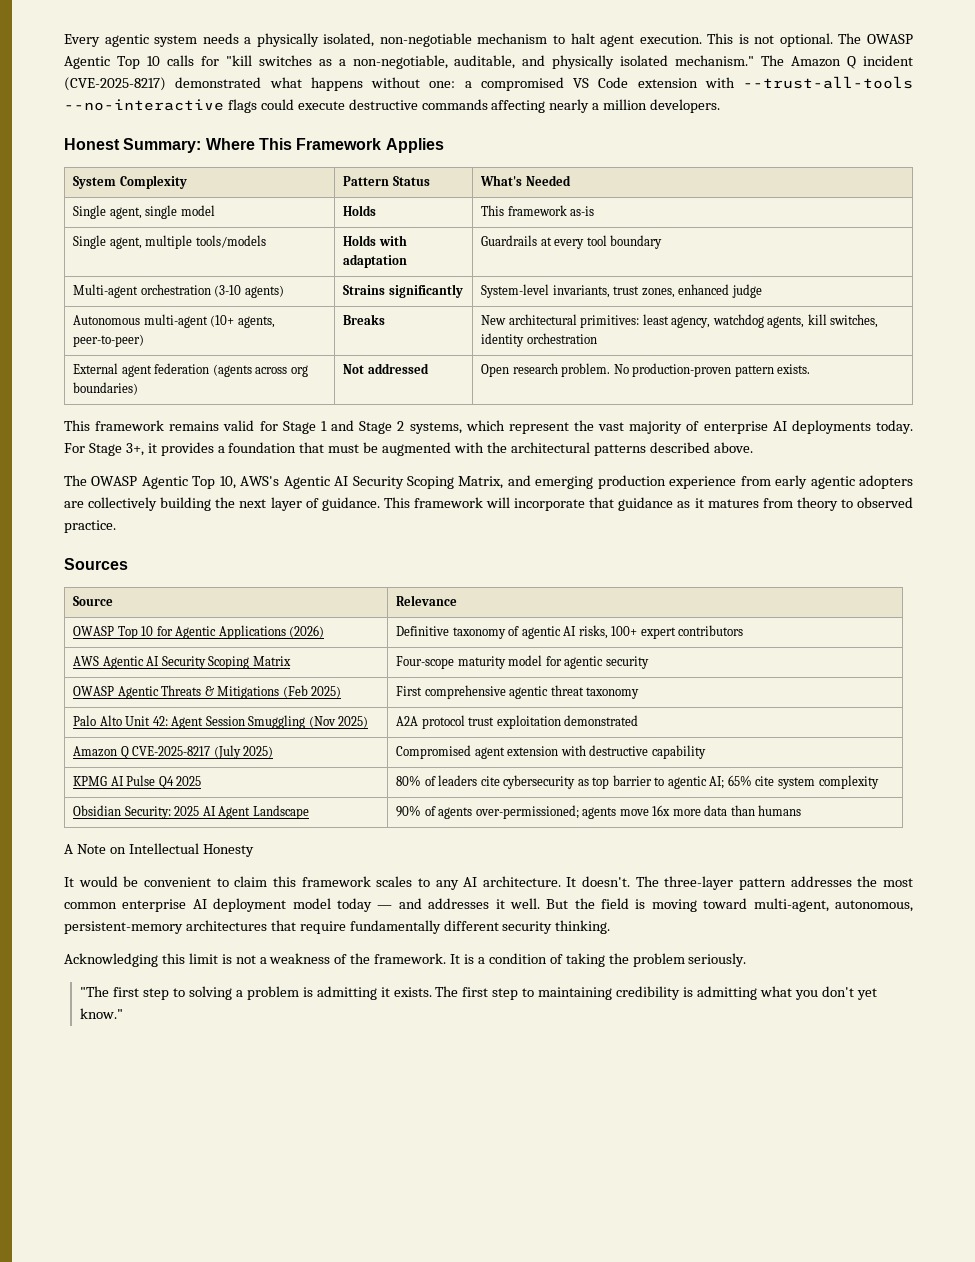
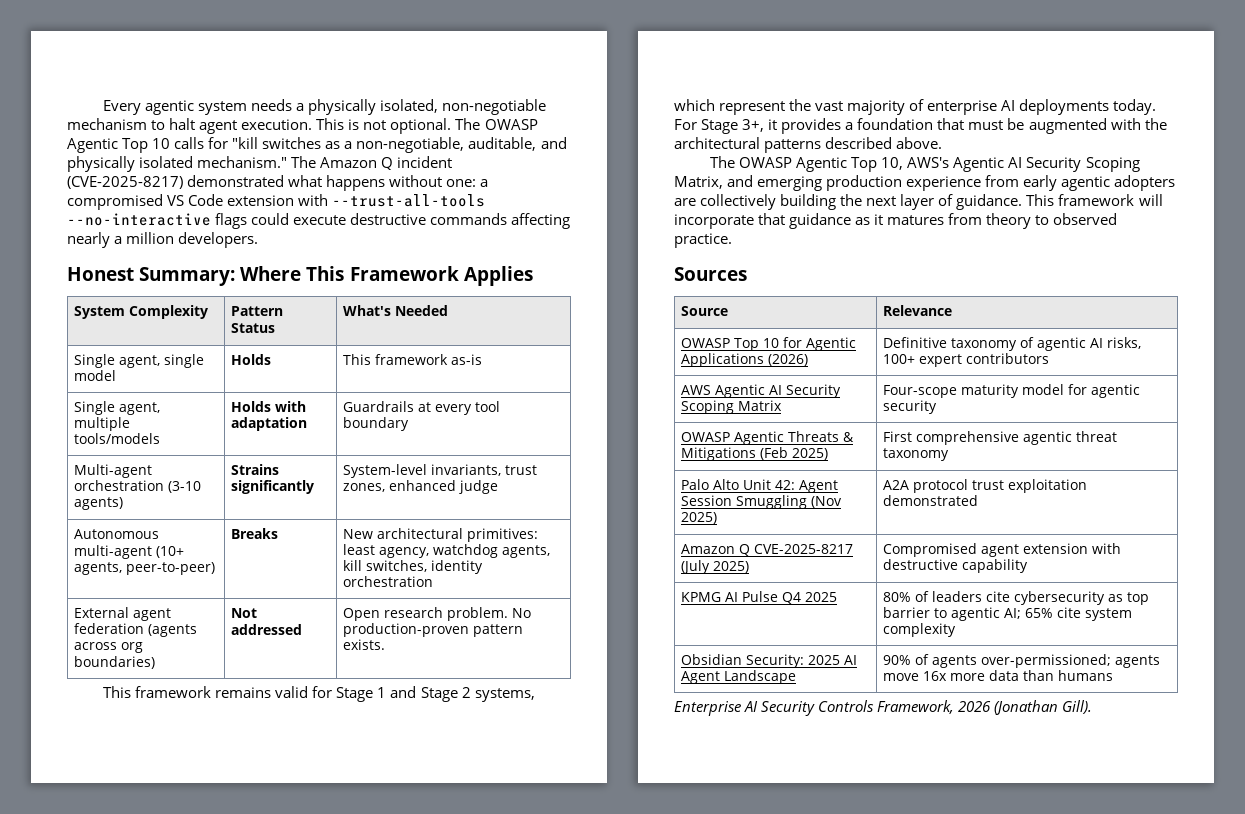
[64,843,254,857] [64,876,913,890] [64,898,914,912] [64,920,611,934] [64,953,747,967] [80,986,877,1000] [80,1008,124,1019] A Note on Intellectual Honesty // It would be convenient to claim this framework scales to any AI architecture. It doesn't. The three-layer pattern addresses the most common enterprise AI deployment model today — and addresses it well. But the field is moving toward multi-agent, autonomous, persistent-memory architectures that require fundamentally different security thinking. // Acknowledging this limit is not a weakness of the framework. It is a condition of taking the problem seriously. // "The first step to solving a problem is admitting it exists. The first step to maintaining credibility is admitting what you don't yet know." -> [674,700,1093,716] Enterprise AI Security Controls Framework, 2026 (Jonathan Gill).

